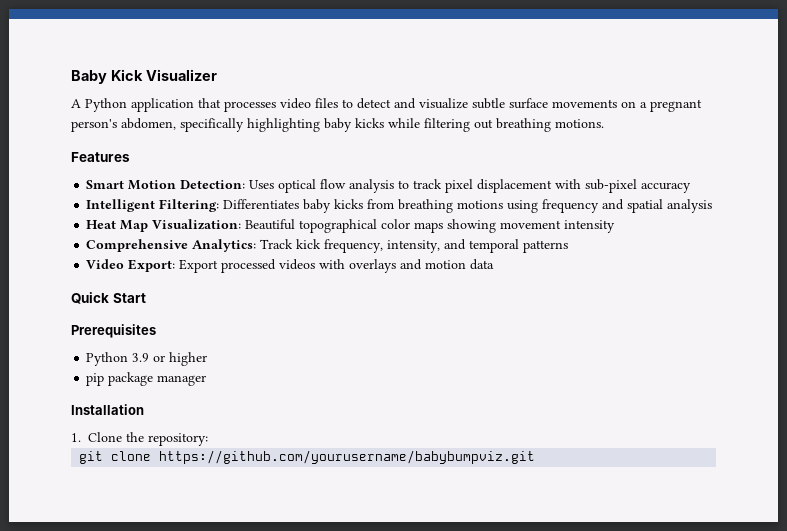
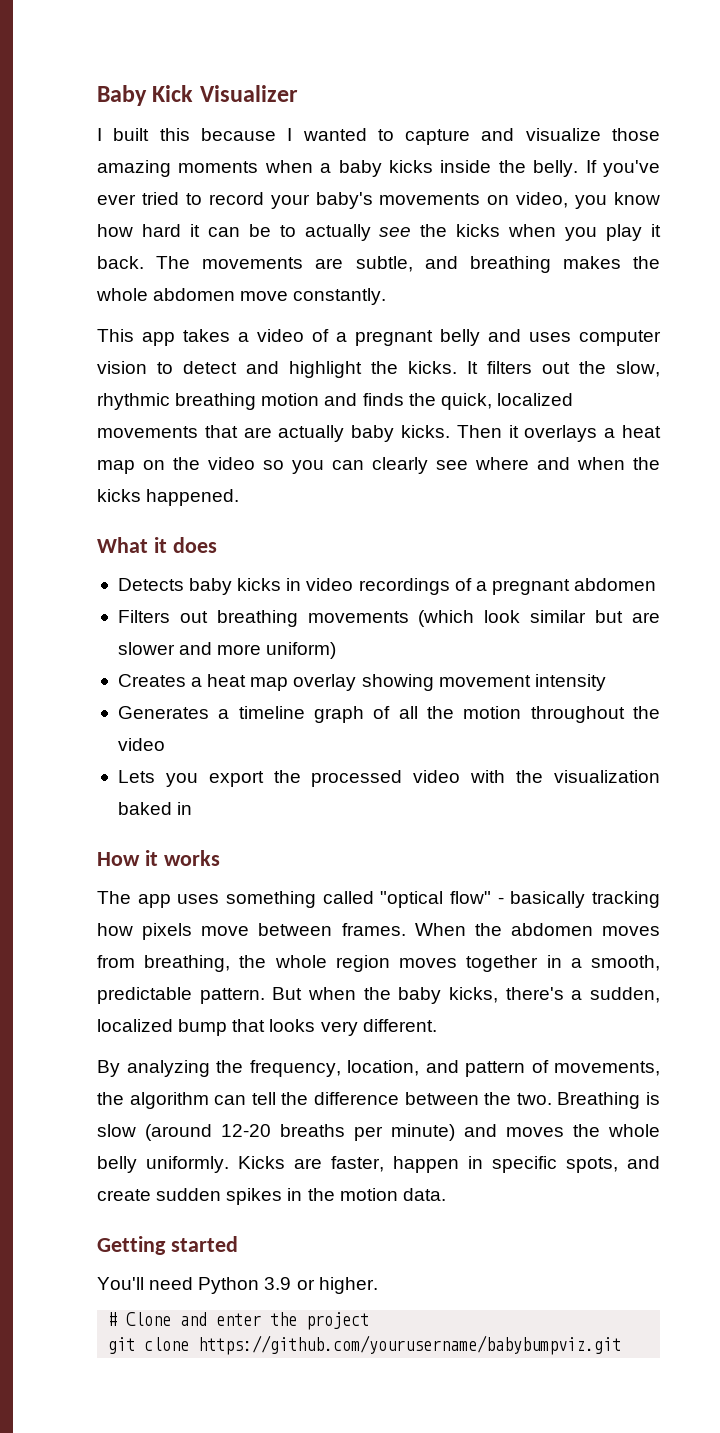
[71,98,702,112] [71,118,604,132] [71,152,130,162] [86,179,692,193] [86,199,713,213] [86,219,616,233] [86,239,569,253] [86,259,495,273] [71,292,146,304] [71,324,156,338] [86,352,208,366] [86,372,207,386] [71,404,144,415] [71,432,208,446] A Python application that processes video files to detect and visualize subtle surface movements on a pregnant person's abdomen, specifically highlighting baby kicks while filtering out breathing motions. // Features // Smart Motion Detection: Uses optical flow analysis to track pixel displacement with sub-pixel accuracy // Intelligent Filtering: Differentiates baby kicks from breathing motions using frequency and spatial analysis // Heat Map Visualization: Beautiful topographical color maps showing movement intensity // Comprehensive Analytics: Track kick frequency, intensity, and temporal patterns // Video Export: Export processed videos with overlays and motion data // Quick Start // Prerequisites // Python 3.9 or higher // pip package manager // Installation // 1. Clone the repository: -> [97,128,660,145] [97,160,660,177] [97,192,660,209] [97,224,661,241] [97,256,660,273] [96,288,387,305] [97,329,661,346] [97,361,660,378] [97,393,573,410] [97,425,661,442] [97,457,660,474] [97,489,240,506] [97,537,217,553] [117,578,657,595] [117,610,660,627] [117,642,337,659] [117,674,606,691] [117,706,660,723] [117,738,165,751] [117,770,660,787] [117,802,193,815] [97,850,220,866] [97,891,661,908] [97,923,660,940] [97,955,660,972] [97,987,661,1004] [97,1019,437,1036] [97,1060,660,1077] [97,1092,661,1109] [97,1124,660,1141] [97,1156,660,1173] [97,1188,446,1205] [97,1236,238,1255] [97,1277,378,1294] [108,1312,370,1330] I built this because I wanted to capture and visualize those amazing moments when a baby kicks inside the belly. If you've ever tried to record your baby's movements on video, you know how hard it can be to actually see the kicks when you play it back. The movements are subtle, and breathing makes the whole abdomen move constantly. // This app takes a video of a pregnant belly and uses computer vision to detect and highlight the kicks. It filters out the slow, rhythmic breathing motion and finds the quick, localized movements that are actually baby kicks. Then it overlays a heat map on the video so you can clearly see where and when the kicks happened. // What it does // Detects baby kicks in video recordings of a pregnant abdomen // Filters out breathing movements (which look similar but are slower and more uniform) // Creates a heat map overlay showing movement intensity // Generates a timeline graph of all the motion throughout the video // Lets you export the processed video with the visualization baked in // How it works // The app uses something called "optical flow" - basically tracking how pixels move between frames. When the abdomen moves from breathing, the whole region moves together in a smooth, predictable pattern. But when the baby kicks, there's a sudden, localized bump that looks very different. // By analyzing the frequency, location, and pattern of movements, the algorithm can tell the difference between the two. Breathing is slow (around 12-20 breaths per minute) and moves the whole belly uniformly. Kicks are faster, happen in specific spots, and create sudden spikes in the motion data. // Getting started // You'll need Python 3.9 or higher. // # Clone and enter the project

